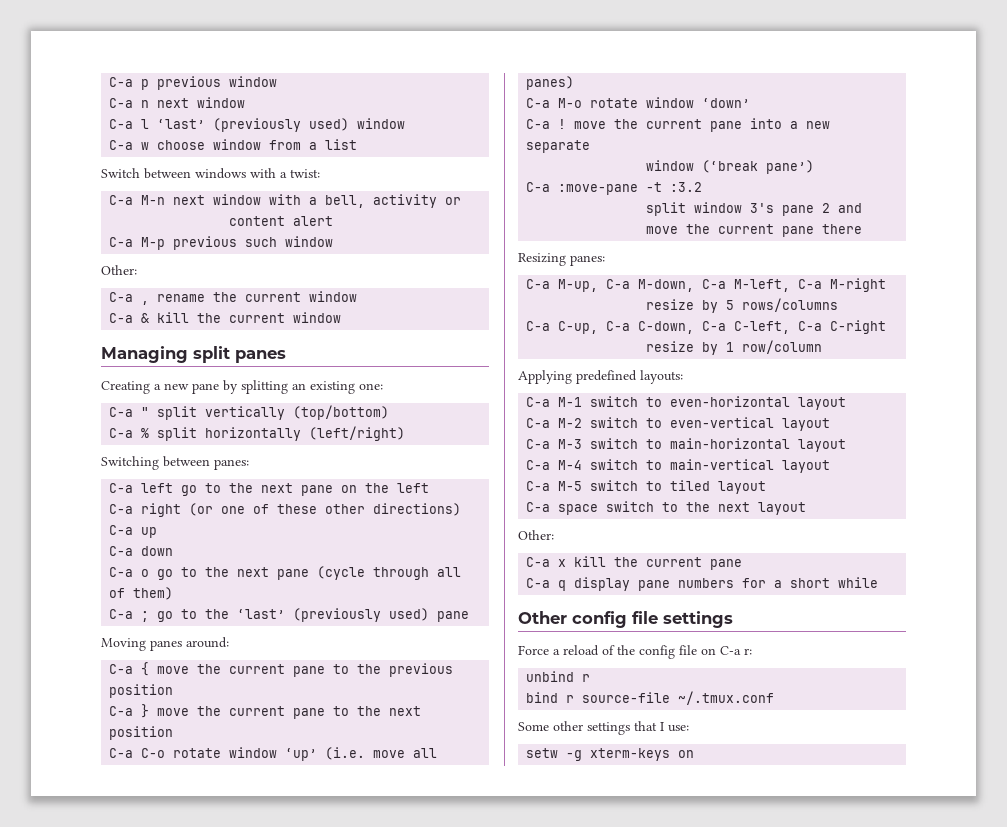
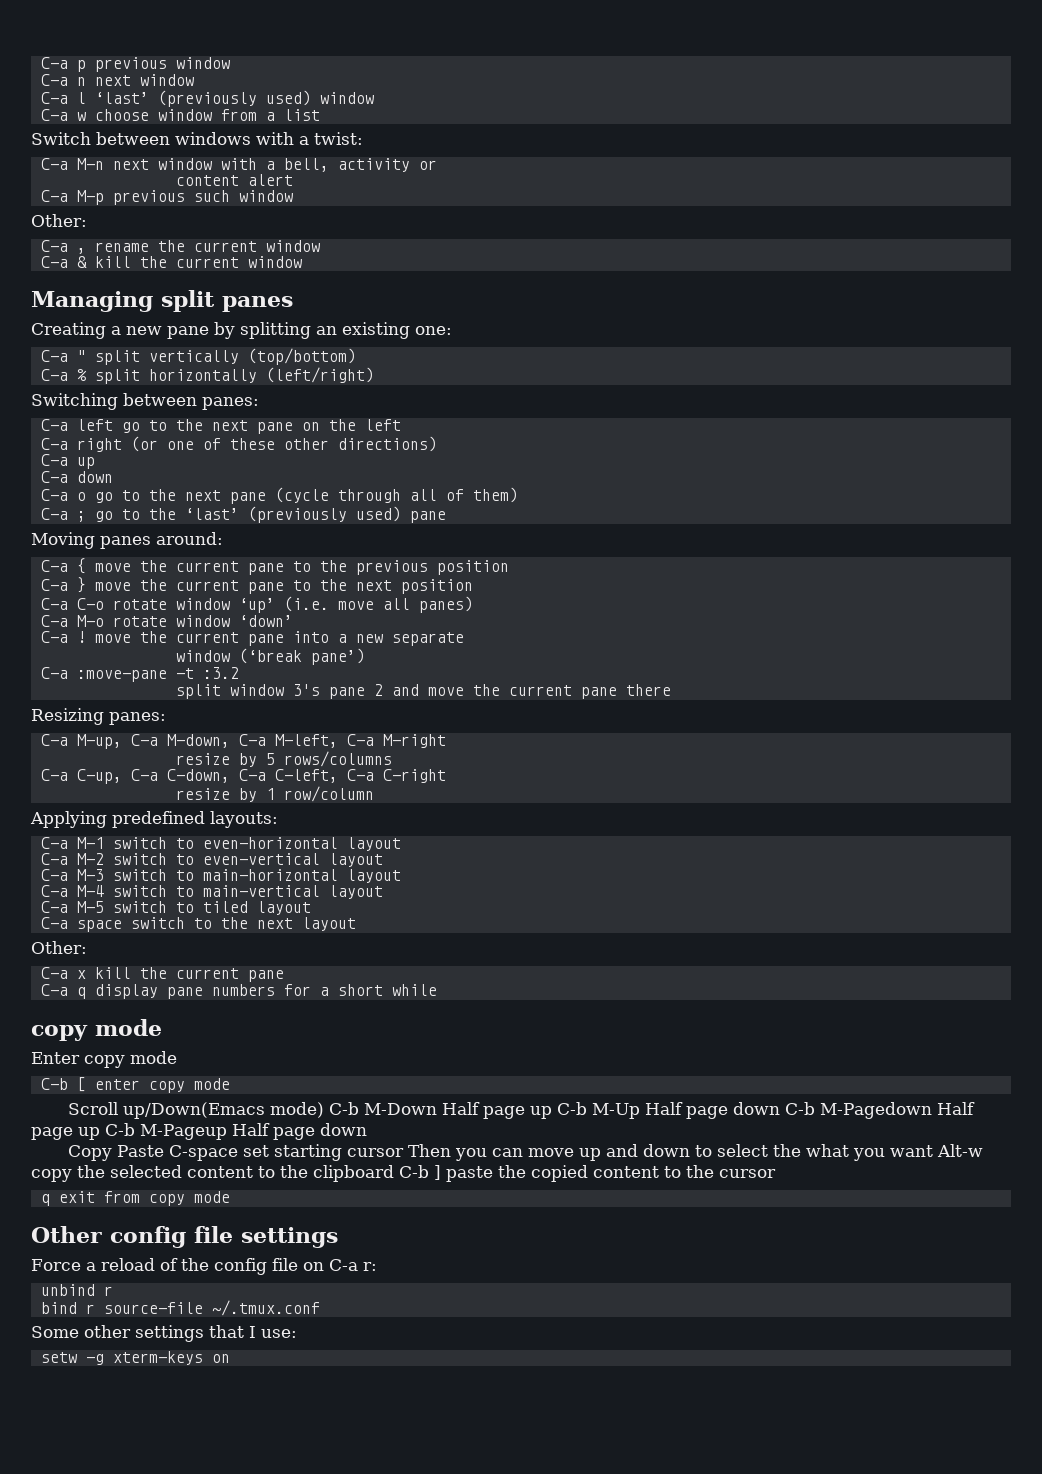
(879, 582) none -> [31,1019,162,1041] [31,1051,177,1068] [40,1077,230,1093] [68,1102,976,1119] [31,1123,367,1140] [68,1144,984,1161] [31,1165,776,1182] [40,1191,230,1206] // copy mode // Enter copy mode // C-b [ enter copy mode // Scroll up/Down(Emacs mode) C-b M-Down Half page up C-b M-Up Half page down C-b M-Pagedown Half page up C-b M-Pageup Half page down // Copy Paste C-space set starting cursor Then you can move up and down to select the what you want Alt-w copy the selected content to the clipboard C-b ] paste the copied content to the cursor // q exit from copy mode

